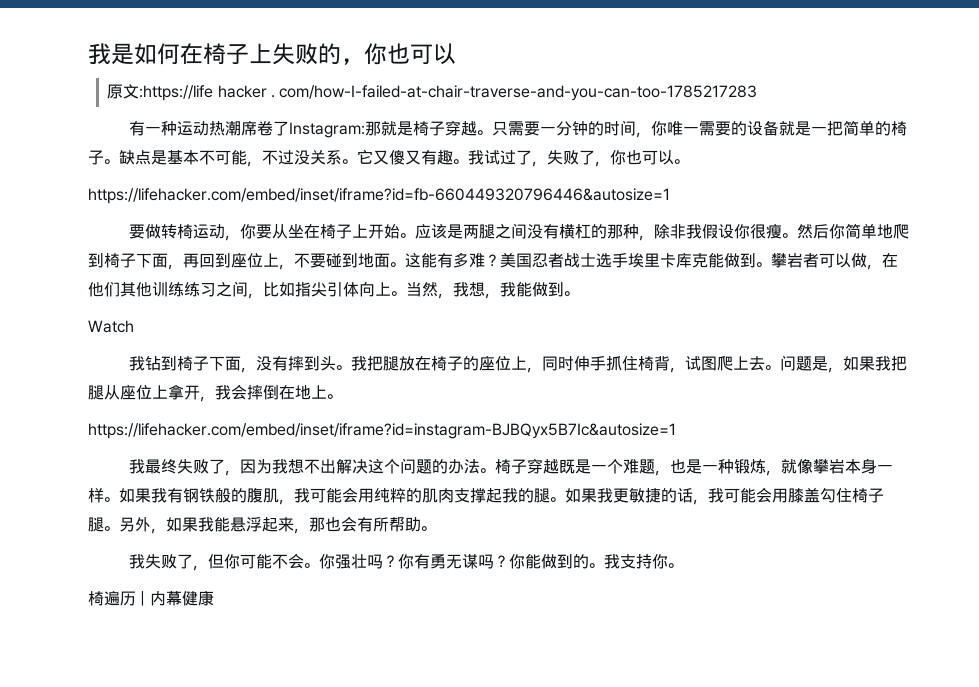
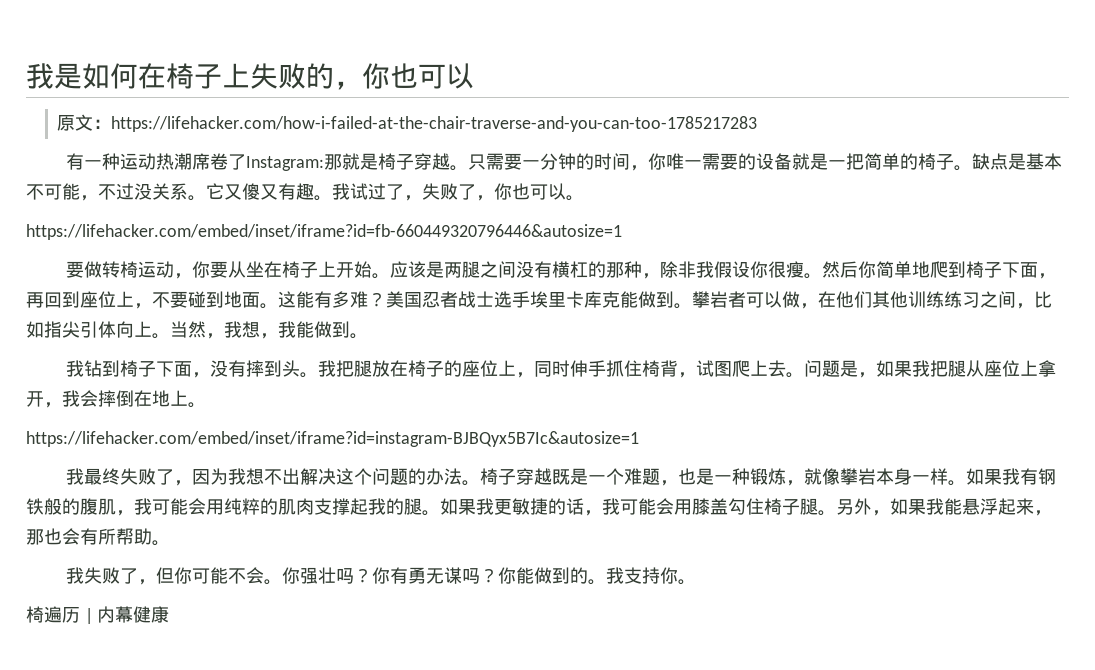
[139,85,758,101] :https://life hacker . com/how-I-failed-at-chair-traverse-and-you-can-too-1785217283 -> [93,116,758,132] ：https://lifehacker.com/how-i-failed-at-the-chair-traverse-and-you-can-too-1785217283
[88,320,134,333] // Watch -> (368, 336) none

